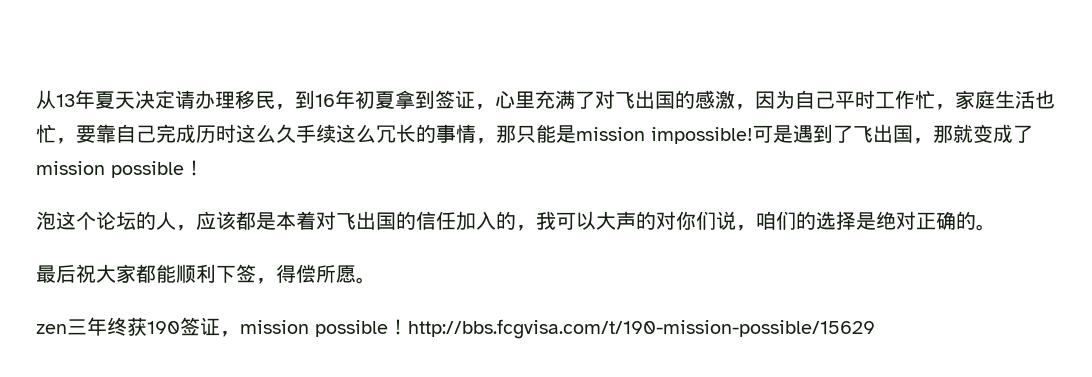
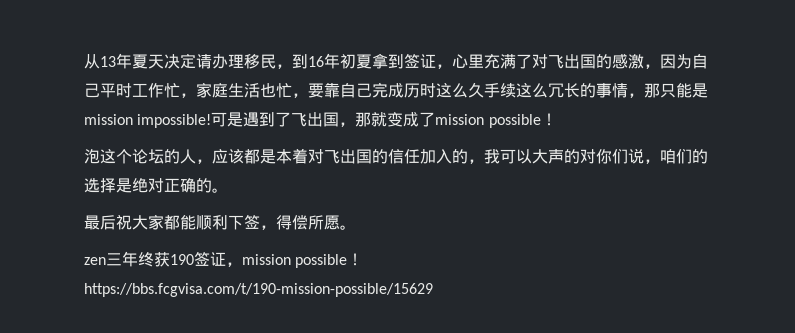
[408,319,875,339] http://bbs.fcgvisa.com/t/190-mission-possible/15629 -> [84,283,433,297] https://bbs.fcgvisa.com/t/190-mission-possible/15629

